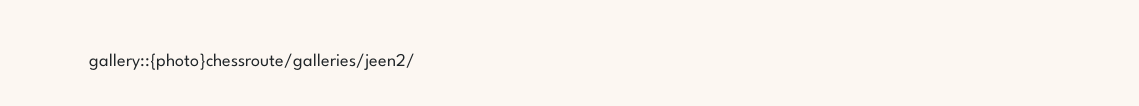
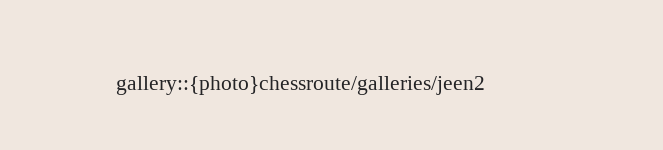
[89,53,415,70] gallery::{photo}chessroute/galleries/jeen2/ -> [116,76,485,95] gallery::{photo}chessroute/galleries/jeen2

